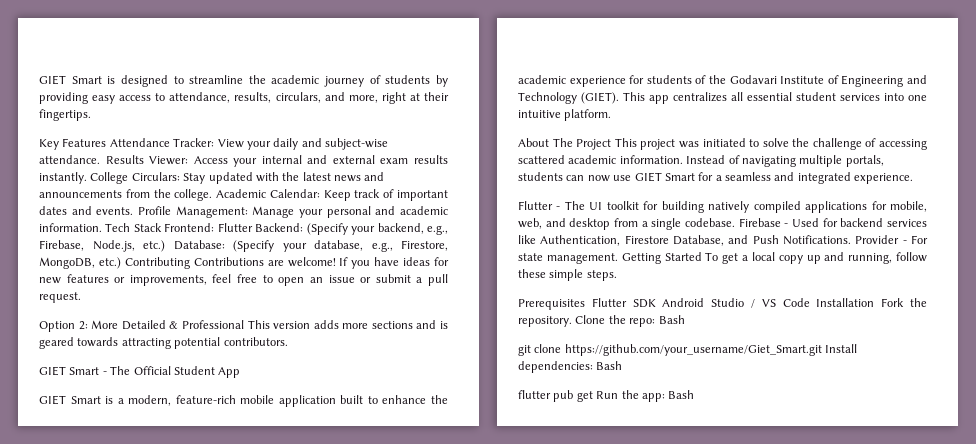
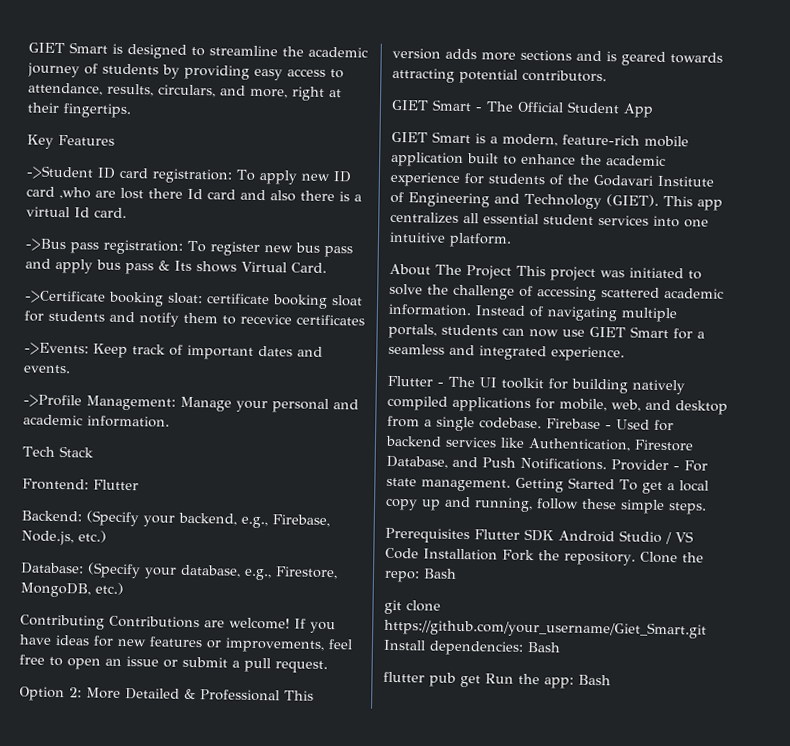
[109,138,388,150] [39,155,448,167] [39,172,385,184] [39,189,320,201] Attendance Tracker: View your daily and subject-wise attendance. Results Viewer: Access your internal and external exam results instantly. College Circulars: Stay updated with the latest news and announcements from the college. Academic Calendar: -> [26,165,351,185] [26,186,362,202] [26,206,127,218] [25,238,353,258] [25,258,327,275] [25,290,363,309] [24,310,365,327] [24,342,89,356] // ->Student ID card registration: To apply new ID card ,who are lost there Id card and also there is a virtual Id card. // ->Bus pass registration: To register new bus pass and apply bus pass & Its shows Virtual Card. // ->Certificate booking sloat: certificate booking sloat for students and notify them to recevice certificates // ->Events:
[138,206,171,215] Profile -> [23,394,82,408] // ->Profile
(102, 227) none -> (170, 421) //
(162, 227) none -> (94, 452) //
(253, 227) none -> (139, 485) //
(165, 246) none -> (107, 536) //
(121, 263) none -> (124, 588) //

